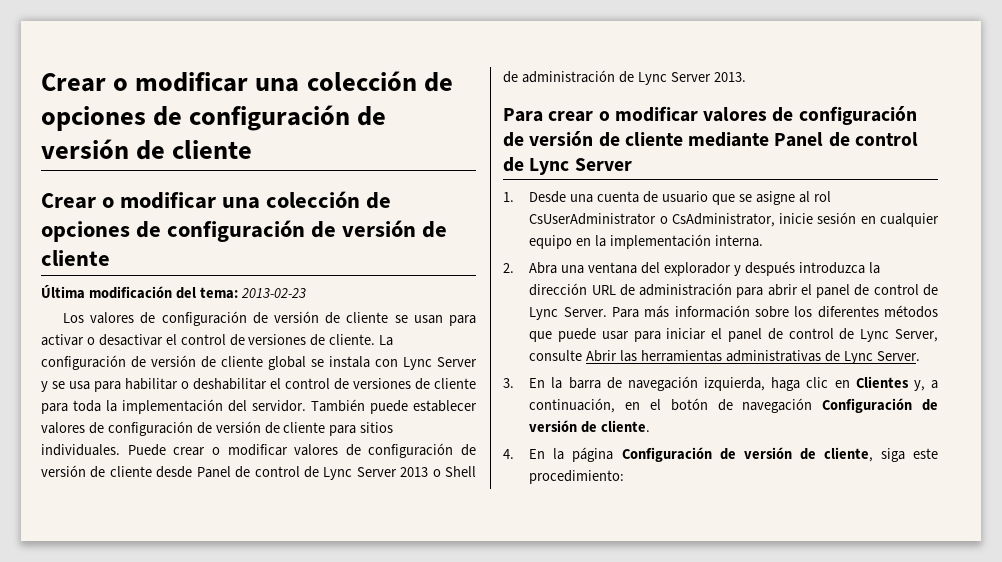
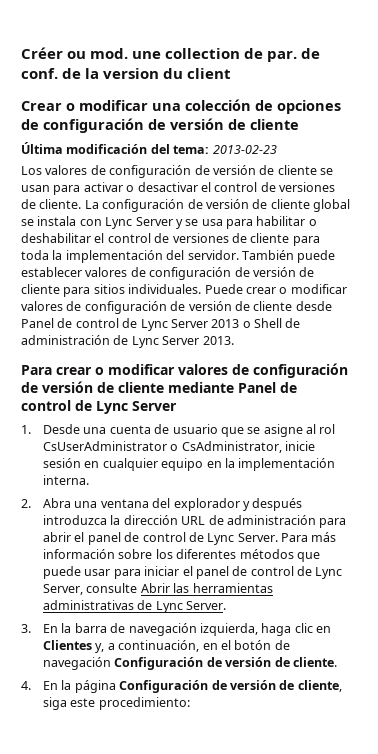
[41,71,453,92] [41,105,387,131] [41,139,253,160] Crear o modificar una colección de opciones de configuración de versión de cliente -> [21,47,321,62] [21,68,232,79] Créer ou mod. une collection de par. de conf. de la version du client

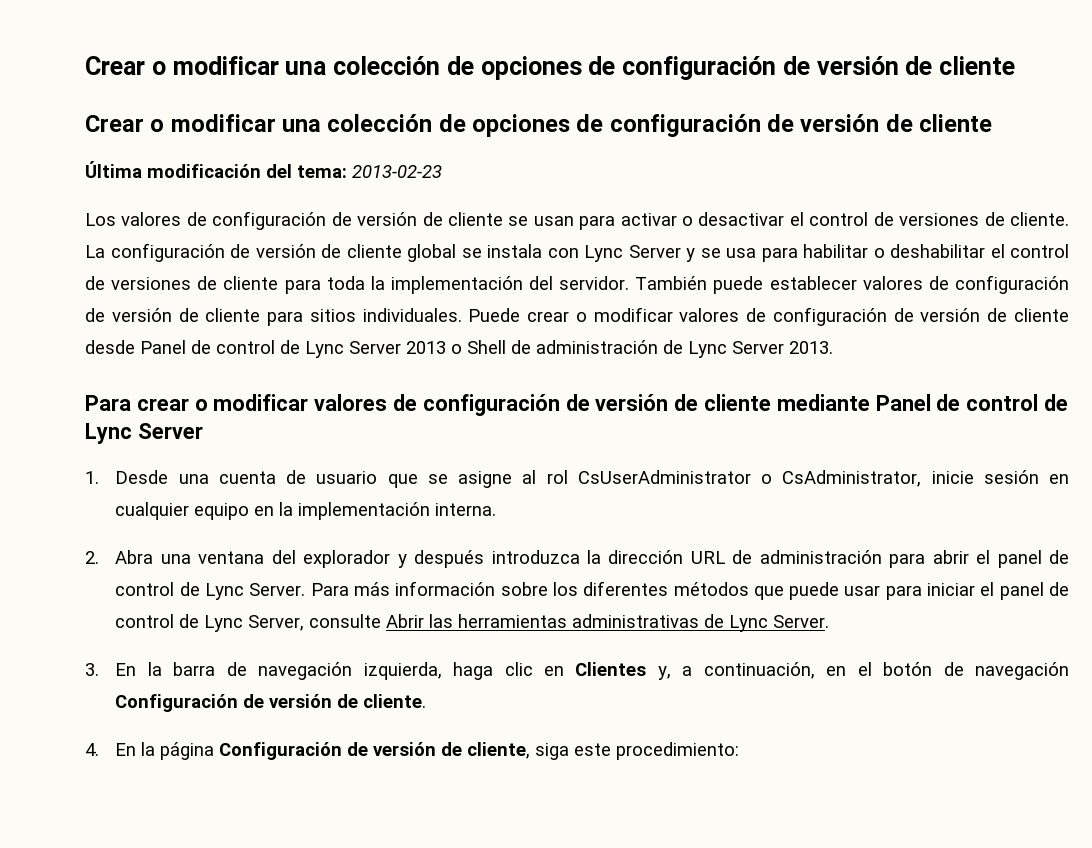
[21,47,321,62] [21,68,232,79] Créer ou mod. une collection de par. de conf. de la version du client -> [85,56,1015,80] Crear o modificar una colección de opciones de configuración de versión de cliente

